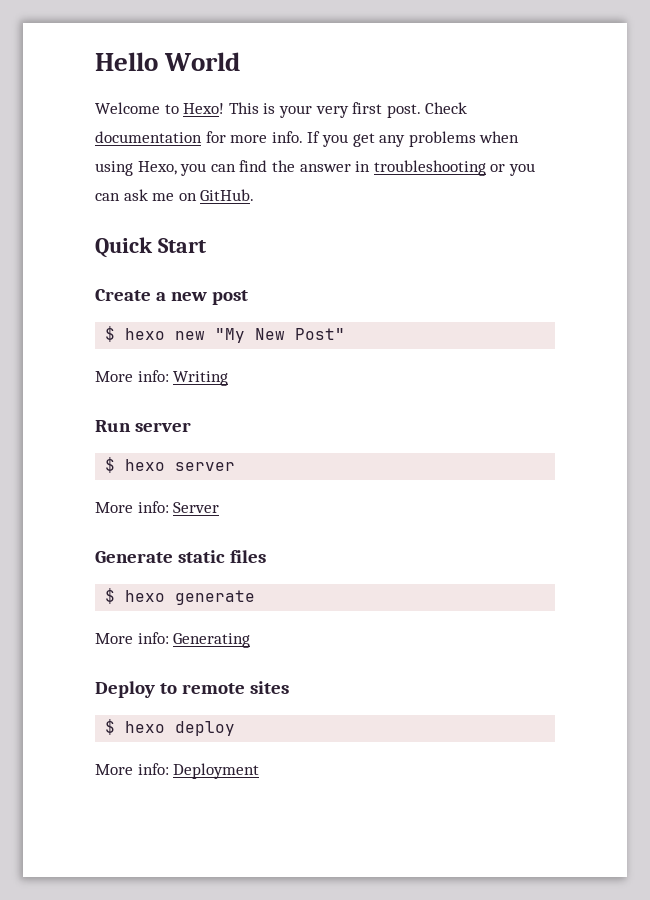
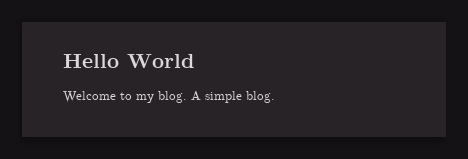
[183,102,468,118] [95,131,520,147] [95,160,535,176] [95,189,255,201] [95,237,206,258] [95,289,249,305] [105,326,346,343] [95,370,229,386] [95,420,192,432] [105,457,236,473] [95,501,220,513] [95,550,267,563] [105,588,256,605] [95,632,251,648] [95,681,290,698] [105,719,236,736] [95,763,260,779] Hexo! This is your very first post. Check documentation for more info. If you get any problems when using Hexo, you can find the answer in troubleshooting or you can ask me on GitHub. // Quick Start // Create a new post // $ hexo new "My New Post" // More info: Writing // Run server // $ hexo server // More info: Server // Generate static files // $ hexo generate // More info: Generating // Deploy to remote sites // $ hexo deploy // More info: Deployment -> [136,91,275,103] my blog. A simple blog.

